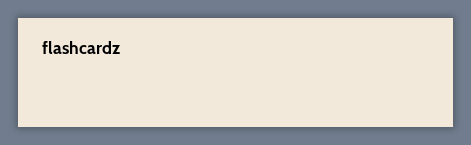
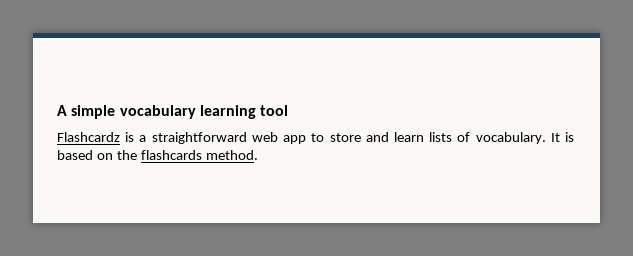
[42,41,120,54] flashcardz -> [57,105,289,119] [57,132,574,144] [57,150,258,160] A simple vocabulary learning tool // Flashcardz is a straightforward web app to store and learn lists of vocabulary. It is based on the flashcards method.

